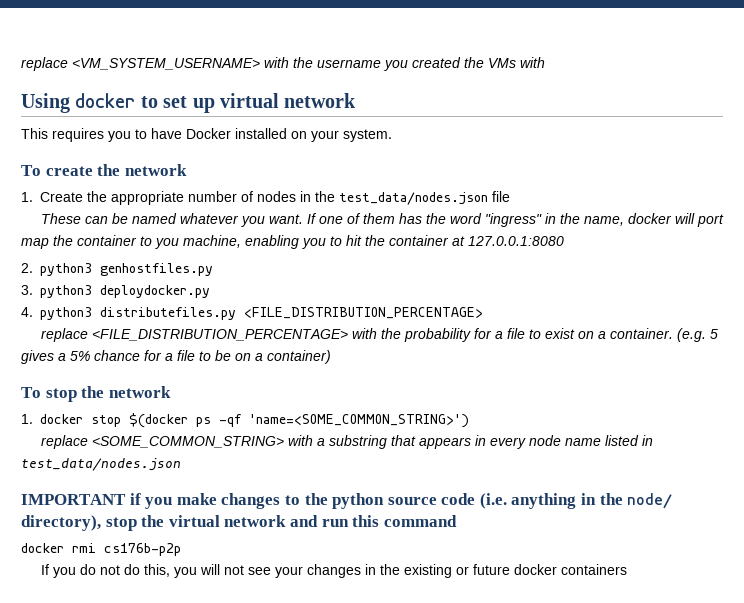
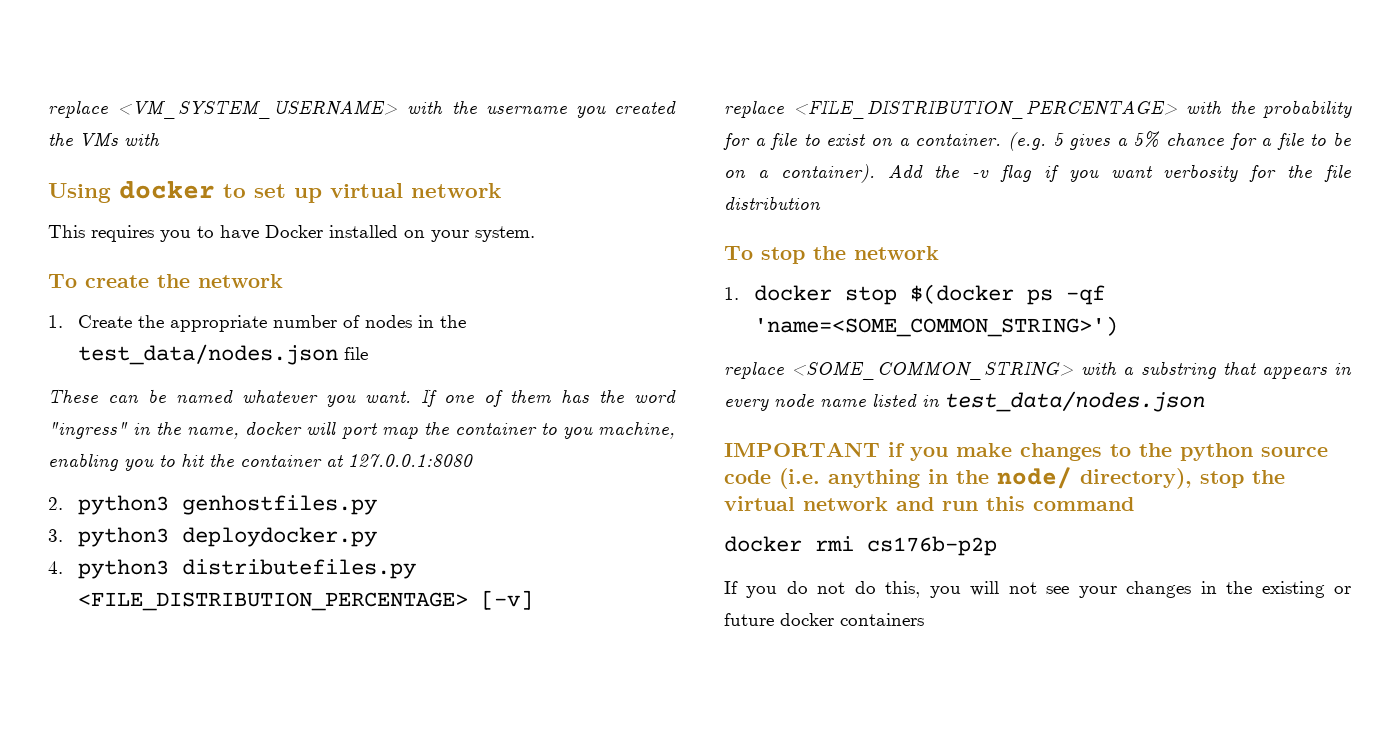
(483, 313) none -> [481,590,534,610] [-v]
[267,350,331,364] container) -> [780,164,1351,183] [724,196,821,210] container). Add the -v flag if you want verbosity for the file distribution

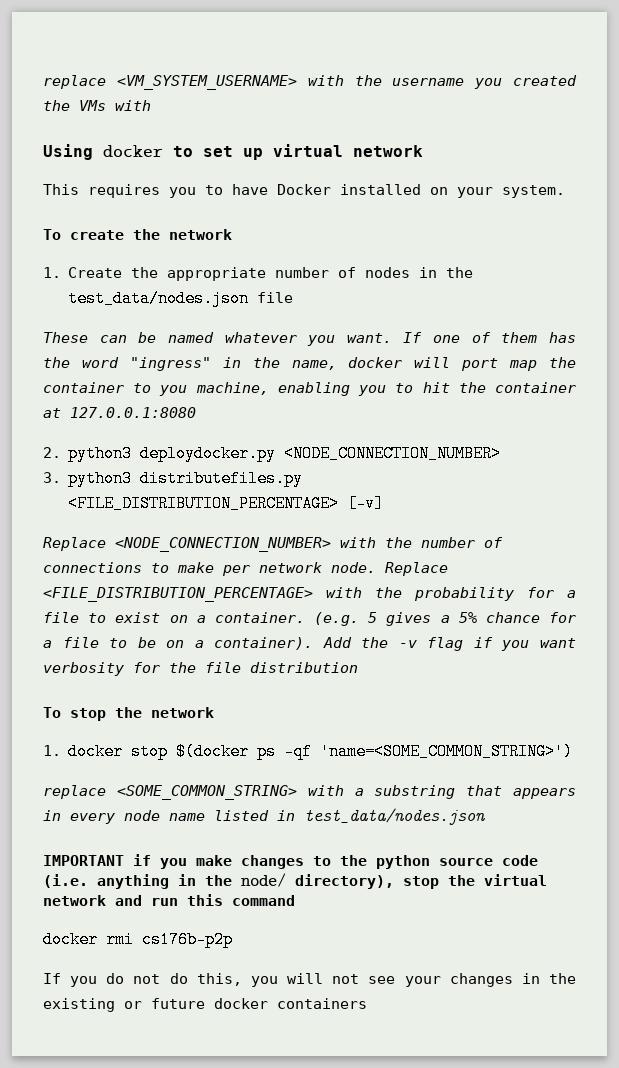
[182,495,378,515] [48,527,170,547] genhostfiles.py // 3. python3 -> (133, 453) none
[48,561,63,574] // 4. -> [284,445,502,462] [43,472,61,483] <NODE_CONNECTION_NUMBER> // 3.
[724,101,784,118] replace -> [43,537,503,552] [43,562,448,576] Replace <NODE_CONNECTION_NUMBER> with the number of connections to make per network node. Replace

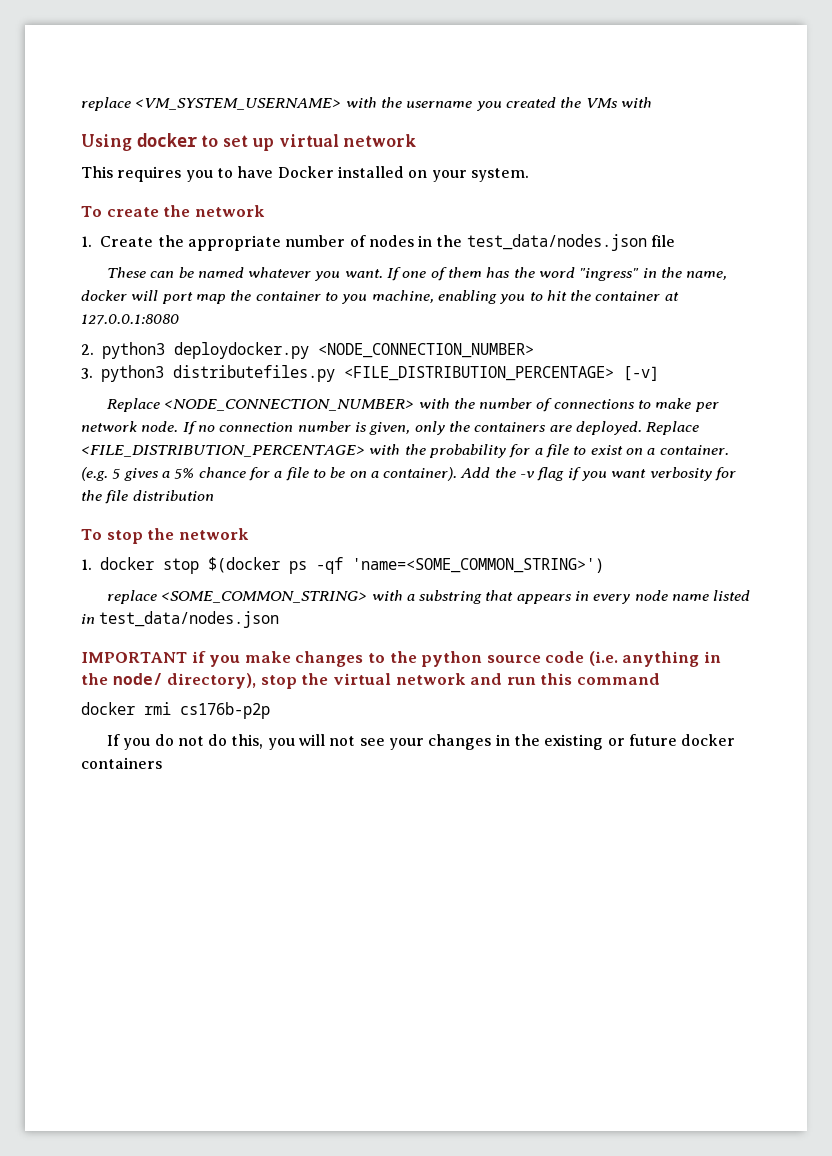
(376, 567) none -> [182,421,642,435] If no connection number is given, only the containers are deployed.

